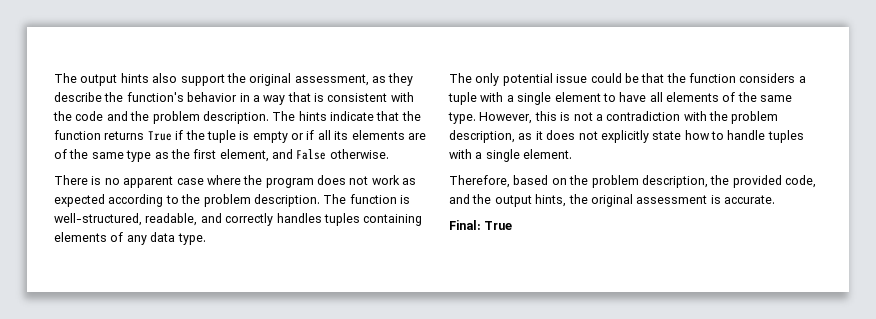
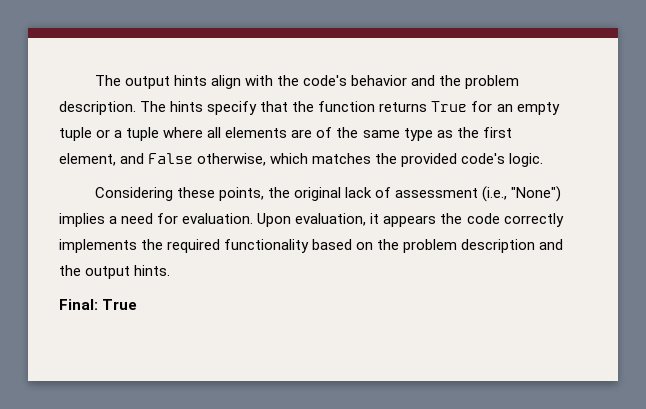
[152,73,414,86] [54,92,414,105] [53,111,104,121] also support the original assessment, as they describe the function's behavior in a way that is consistent with the code -> [210,75,408,89] align with the code's behavior
[330,111,374,121] indicate -> [207,101,258,115] specify
[175,130,349,143] if the tuple is empty or if all its -> [471,101,560,115] [59,127,222,141] for an empty tuple or a tuple where all
[329,149,389,159] [54,175,417,188] [54,194,410,207] [54,213,423,226] [54,232,206,245] [449,73,806,86] [448,92,793,105] [448,111,779,124] [449,130,804,143] [449,149,573,162] [449,175,816,188] [449,194,775,207] otherwise. // There is no apparent case where the program does not work as expected according to the problem description. The function is well-structured, readable, and correctly handles tuples containing elements of any data type. // The only potential issue could be that the function considers a tuple with a single element to have all elements of the same type. However, this is not a contradiction with the problem description, as it does not explicitly state how to handle tuples with a single element. // Therefore, based on the problem description, the provided code, and the output hints, the original assessment is accurate. -> [197,153,544,167] [94,186,562,202] [59,213,564,227] [59,239,564,253] [59,265,171,279] otherwise, which matches the provided code's logic. // Considering these points, the original lack of assessment (i.e., "None") implies a need for evaluation. Upon evaluation, it appears the code correctly implements the required functionality based on the problem description and the output hints.

